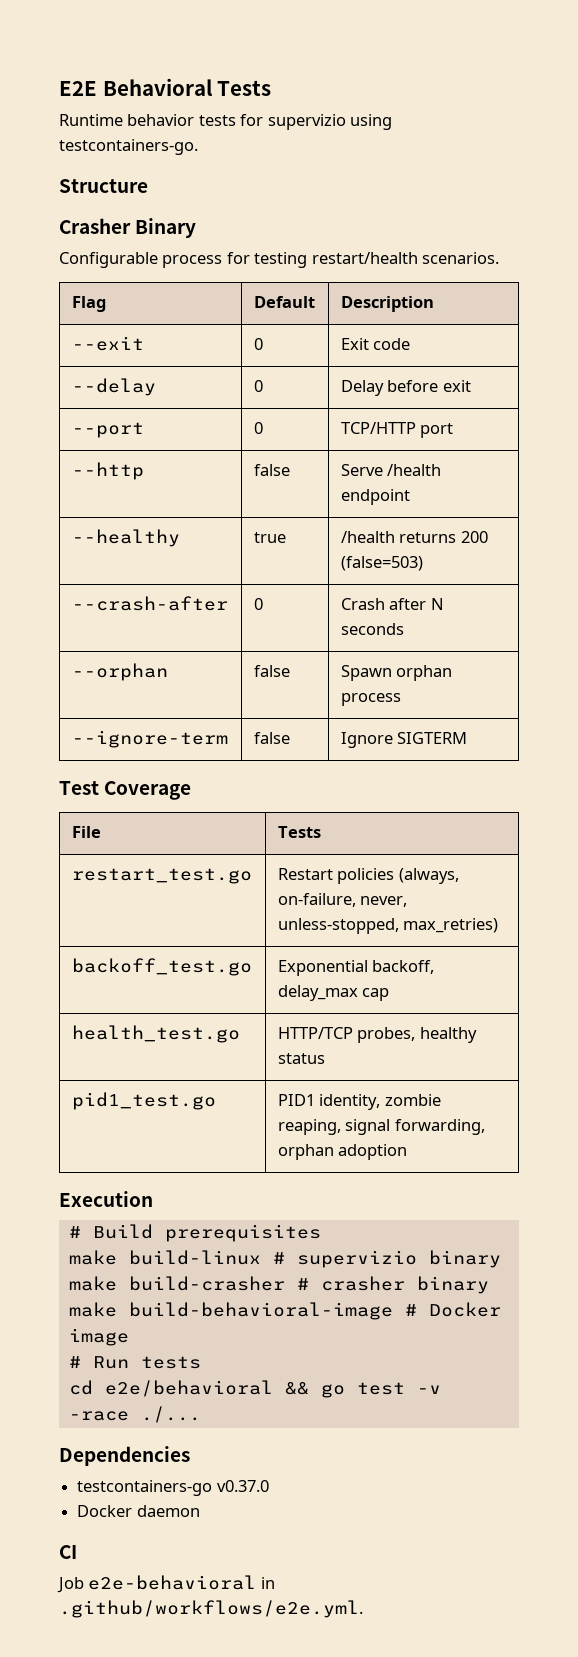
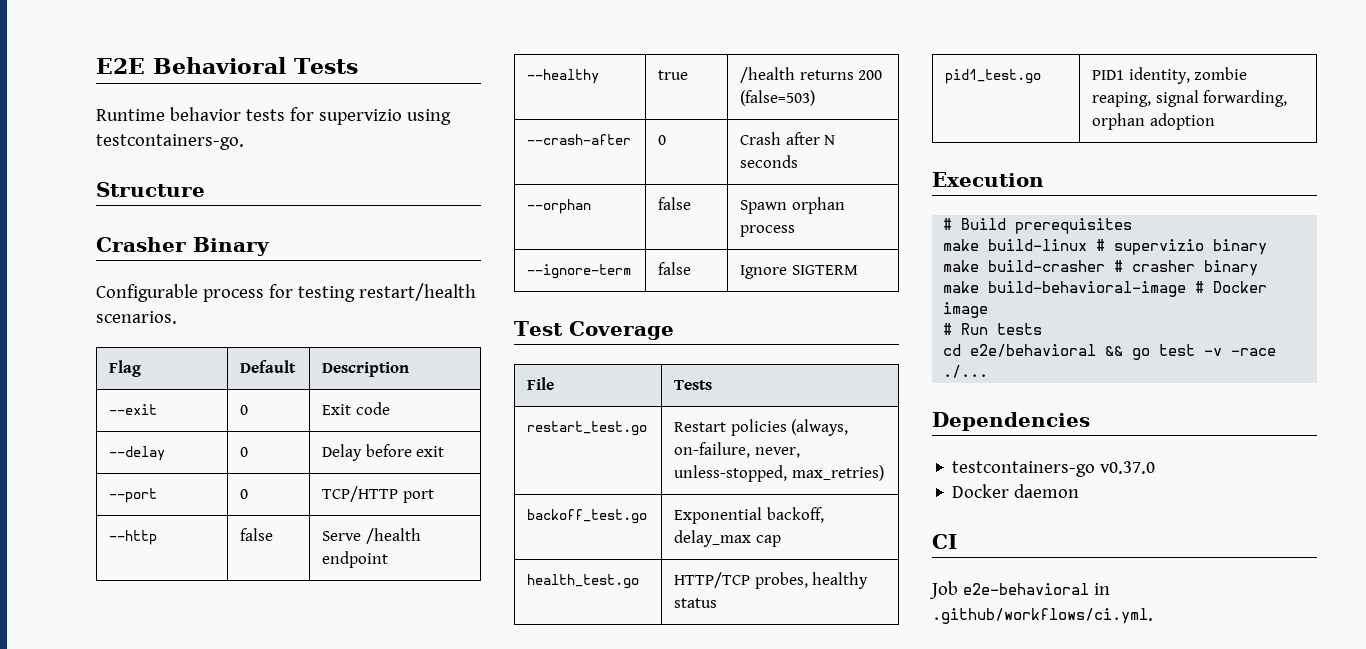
[59,1600,363,1618] .github/workflows/e2e.yml. -> [932,608,1153,624] .github/workflows/ci.yml.

